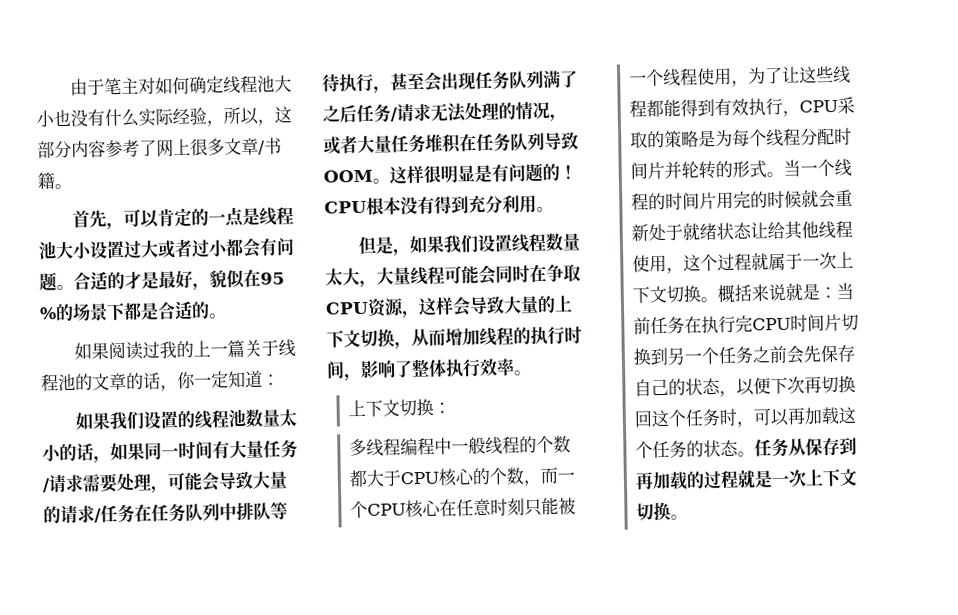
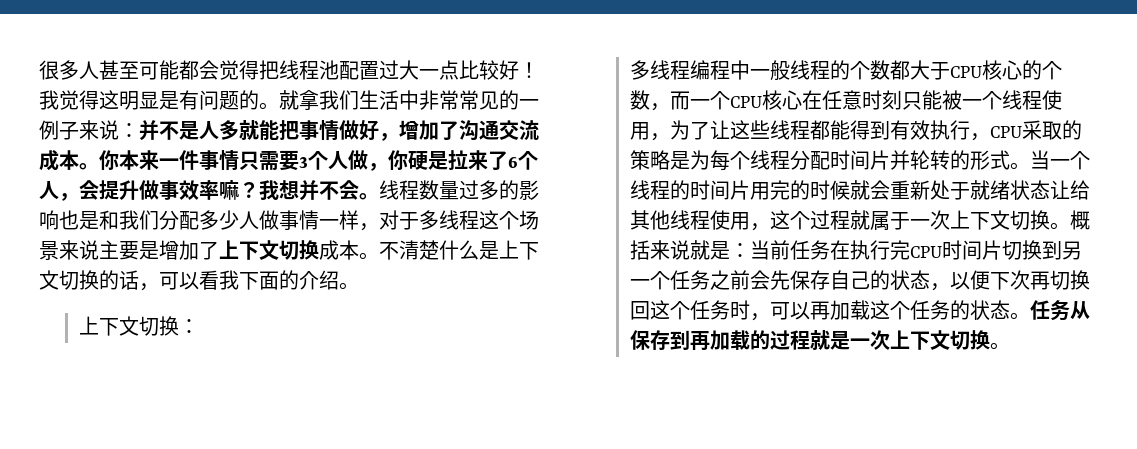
[70,75,293,96] [36,106,292,128] [37,137,282,159] [37,172,72,190] [72,206,295,231] [38,237,295,260] [39,268,285,292] [39,300,227,322] [74,339,297,360] [41,370,280,392] [75,408,298,431] [42,439,298,464] [42,471,288,494] [43,501,288,525] [322,70,578,94] [322,101,567,124] [323,132,579,155] [323,162,577,185] [324,194,554,216] [358,232,582,257] [325,263,581,288] [325,295,573,319] [326,326,582,350] [326,358,516,382] 由于笔主对如何确定线程池大小也没有什么实际经验，所以，这部分内容参考了网上很多文章/书籍。 // 首先，可以肯定的一点是线程池大小设置过大或者过小都会有问题。合适的才是最好，貌似在95 %的场景下都是合适的。 // 如果阅读过我的上一篇关于线程池的文章的话，你一定知道： // 如果我们设置的线程池数量太小的话，如果同一时间有大量任务/请求需要处理，可能会导致大量的请求/任务在任务队列中排队等待执行，甚至会出现任务队列满了之后任务/请求无法处理的情况，或者大量任务堆积在任务队列导致OOM。这样很明显是有问题的！CPU根本没有得到充分利用。 // 但是，如果我们设置线程数量太大，大量线程可能会同时在争取CPU资源，这样会导致大量的上下文切换，从而增加线程的执行时间，影响了整体执行效率 -> [39,60,539,80] [39,90,539,111] [39,120,539,141] [39,149,538,171] [39,180,539,201] [39,210,539,231] [39,240,539,260] [39,270,339,291] 很多人甚至可能都会觉得把线程池配置过大一点比较好！我觉得这明显是有问题的。就拿我们生活中非常常见的一例子来说：并不是人多就能把事情做好，增加了沟通交流成本。你本来一件事情只需要3个人做，你硬是拉来了6个人，会提升做事效率嘛？我想并不会。线程数量过多的影响也是和我们分配多少人做事情一样，对于多线程这个场景来说主要是增加了上下文切换成本。不清楚什么是上下文切换的话，可以看我下面的介绍

